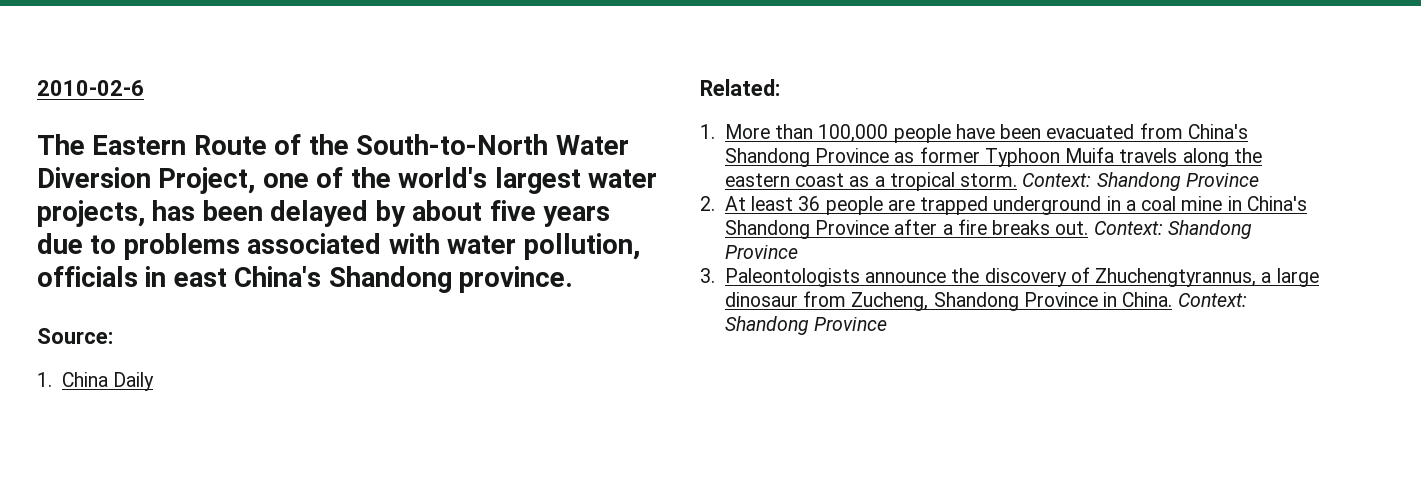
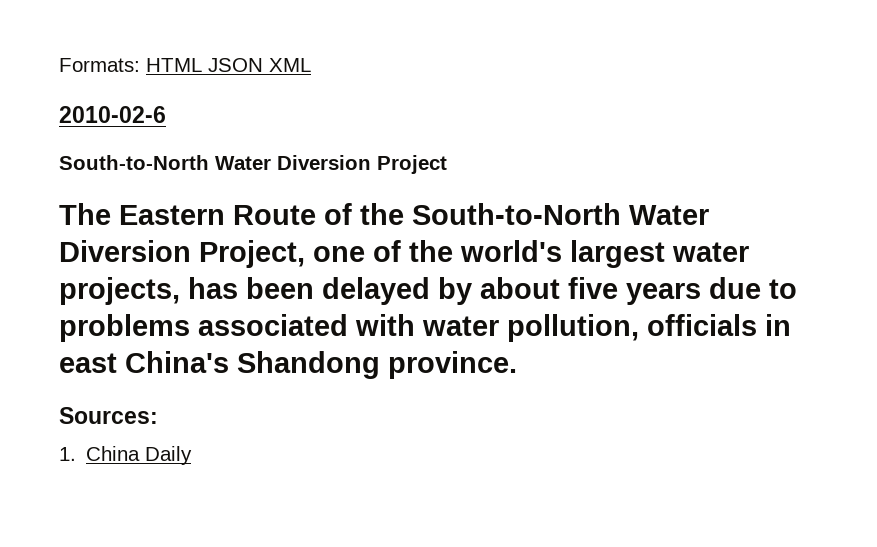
[37,80,144,96] 2010-02-6 -> [59,58,311,72] [59,106,166,123] [59,155,447,174] Formats: HTML JSON XML // 2010-02-6 // South-to-North Water Diversion Project
[37,328,113,344] Source: -> [59,407,158,424] Sources:
[700,79,780,96] [700,123,1248,143] [724,147,1262,167] [724,172,1259,191] [700,196,1307,215] [724,219,1252,239] [724,245,798,259] [700,267,1319,287] [724,291,1247,311] [724,316,888,335] // Related: // 1. More than 100,000 people have been evacuated from China's Shandong Province as former Typhoon Muifa travels along the eastern coast as a tropical storm. Context: Shandong Province // 2. At least 36 people are trapped underground in a coal mine in China's Shandong Province after a fire breaks out. Context: Shandong Province // 3. Paleontologists announce the discovery of Zhuchengtyrannus, a large dinosaur from Zucheng, Shandong Province in China. Context: Shandong Province -> (193, 455) none

